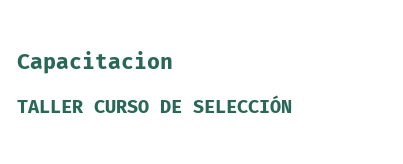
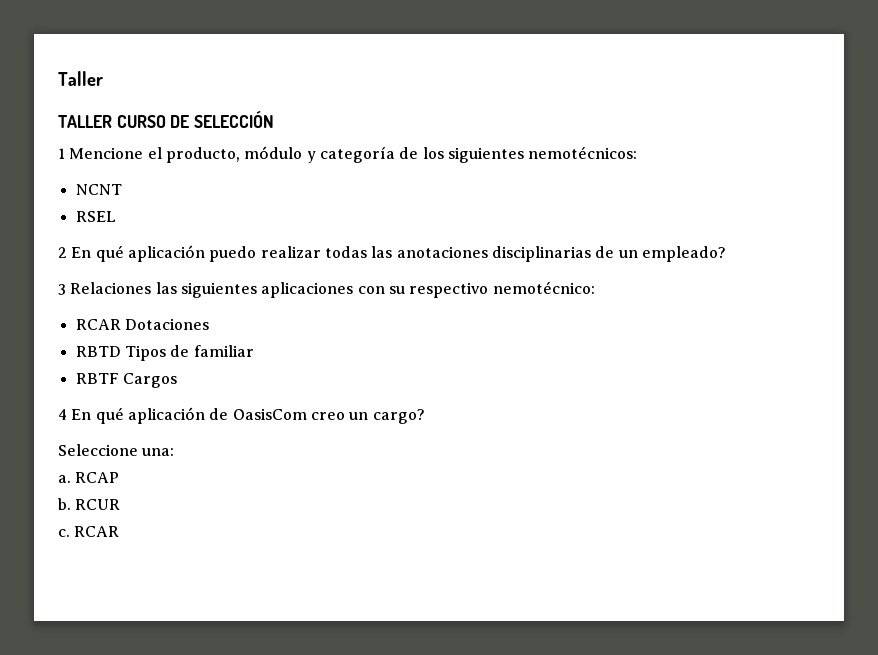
[17,51,173,74] Capacitacion -> [58,71,103,86] Taller
(292, 104) none -> [58,146,638,163] [75,184,122,195] [75,211,116,222] [58,245,726,262] [58,281,595,298] [75,318,209,330] [75,345,254,361] [75,373,177,388] [58,407,425,424] [58,444,175,456] [58,472,120,483] [58,498,121,510] [58,526,120,537] // 1 Mencione el producto, módulo y categoría de los siguientes nemotécnicos: // NCNT // RSEL // 2 En qué aplicación puedo realizar todas las anotaciones disciplinarias de un empleado? // 3 Relaciones las siguientes aplicaciones con su respectivo nemotécnico: // RCAR Dotaciones // RBTD Tipos de familiar // RBTF Cargos // 4 En qué aplicación de OasisCom creo un cargo? // Seleccione una: // a. RCAP // b. RCUR // c. RCAR

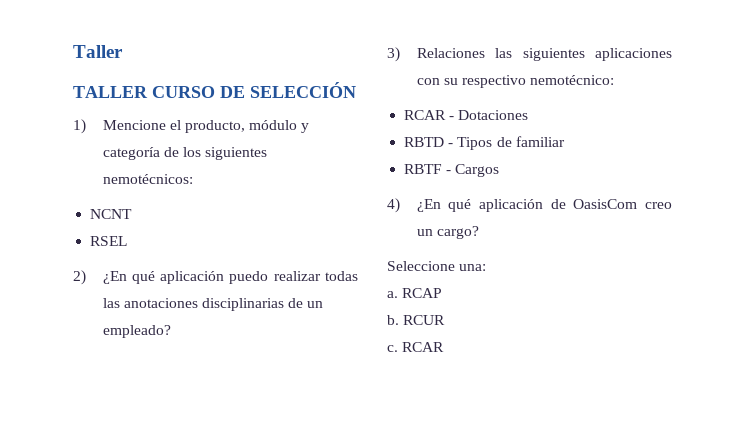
[58,148,65,159] 1 -> [73,119,86,134] 1)
[58,247,92,258] 2 En -> [73,270,127,285] 2) ¿En
[58,284,66,295] 3 -> [387,47,400,62] 3)
(121, 324) none -> [449,116,455,120] -
(121, 351) none -> [448,143,454,147] -
(119, 378) none -> [446,170,452,174] -
[58,409,92,420] 4 En -> [387,198,441,213] 4) ¿En

